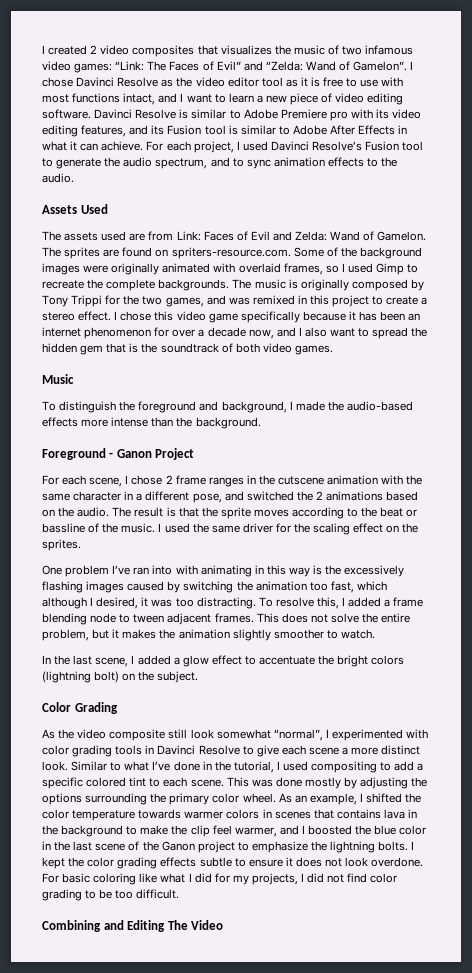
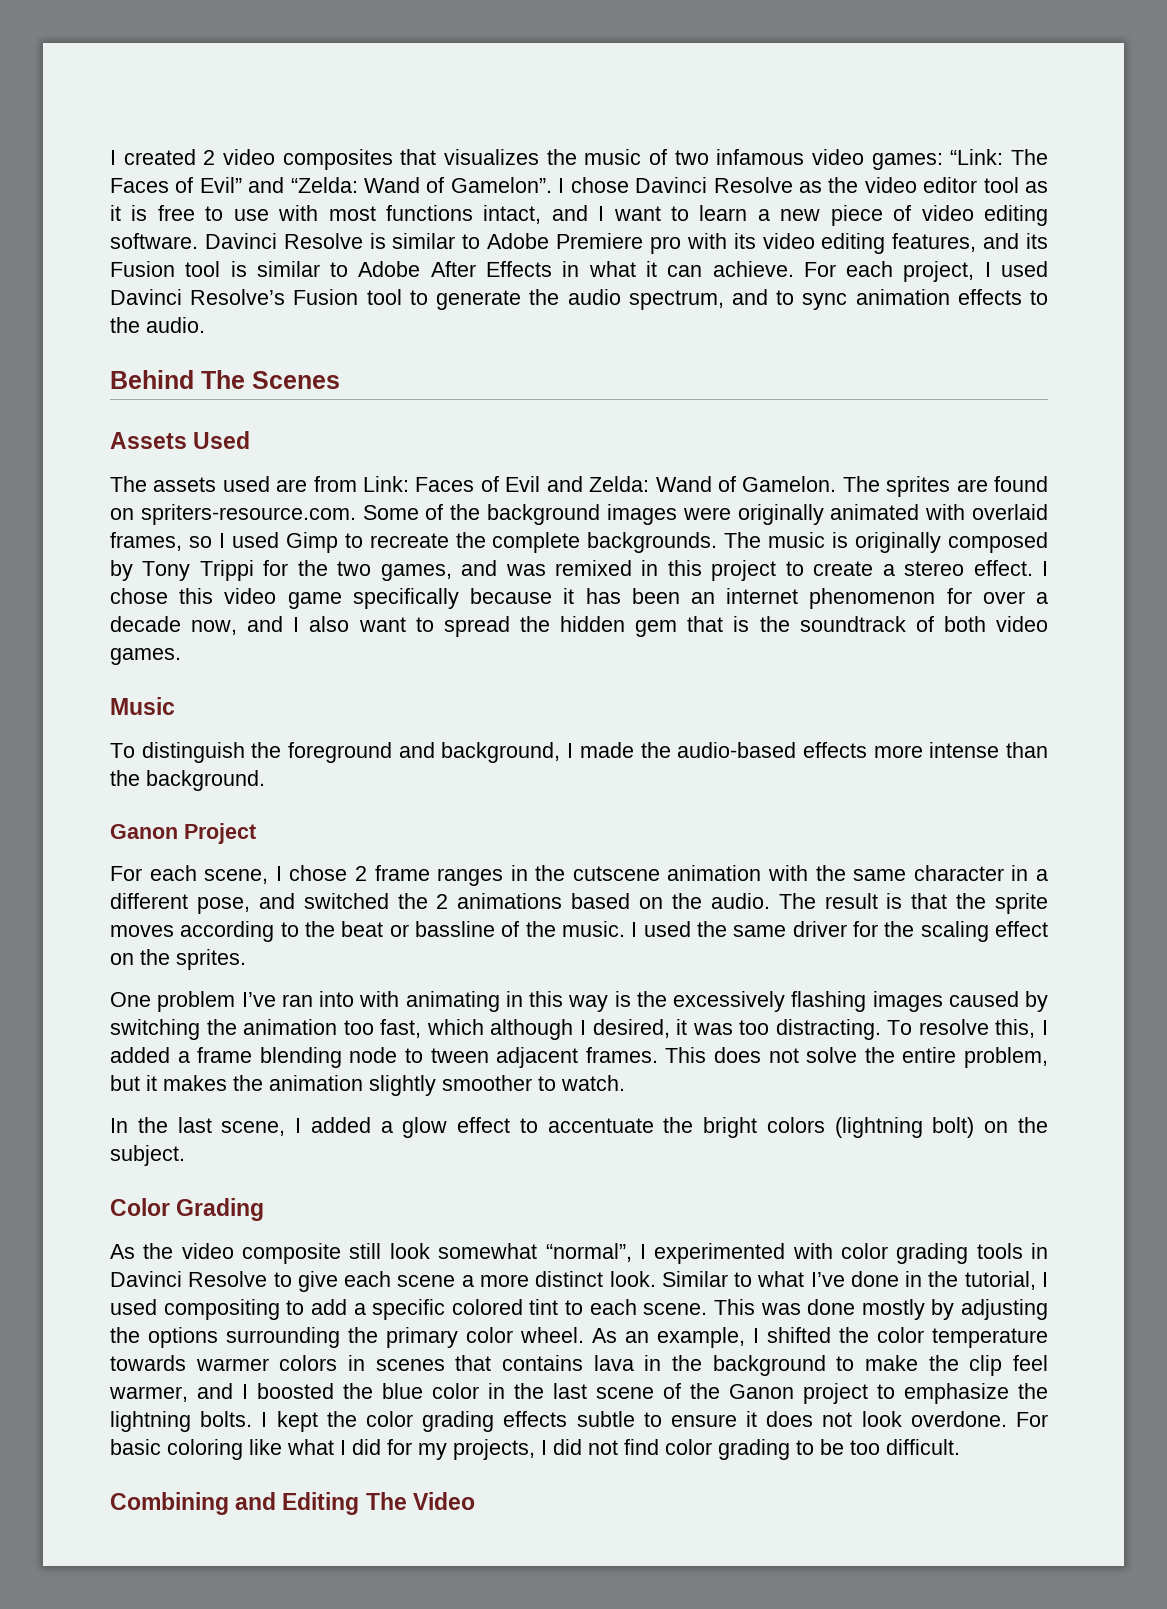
(74, 178) none -> [110,370,340,389] // Behind The Scenes
[42,448,114,460] Foreground - -> (265, 780) none

